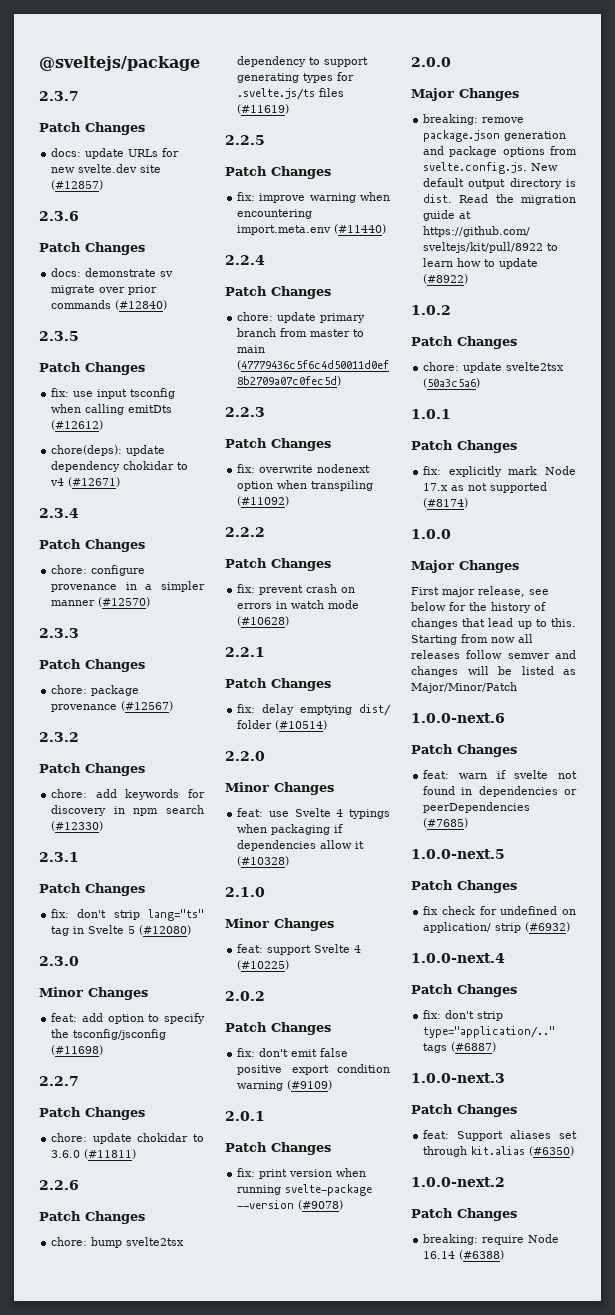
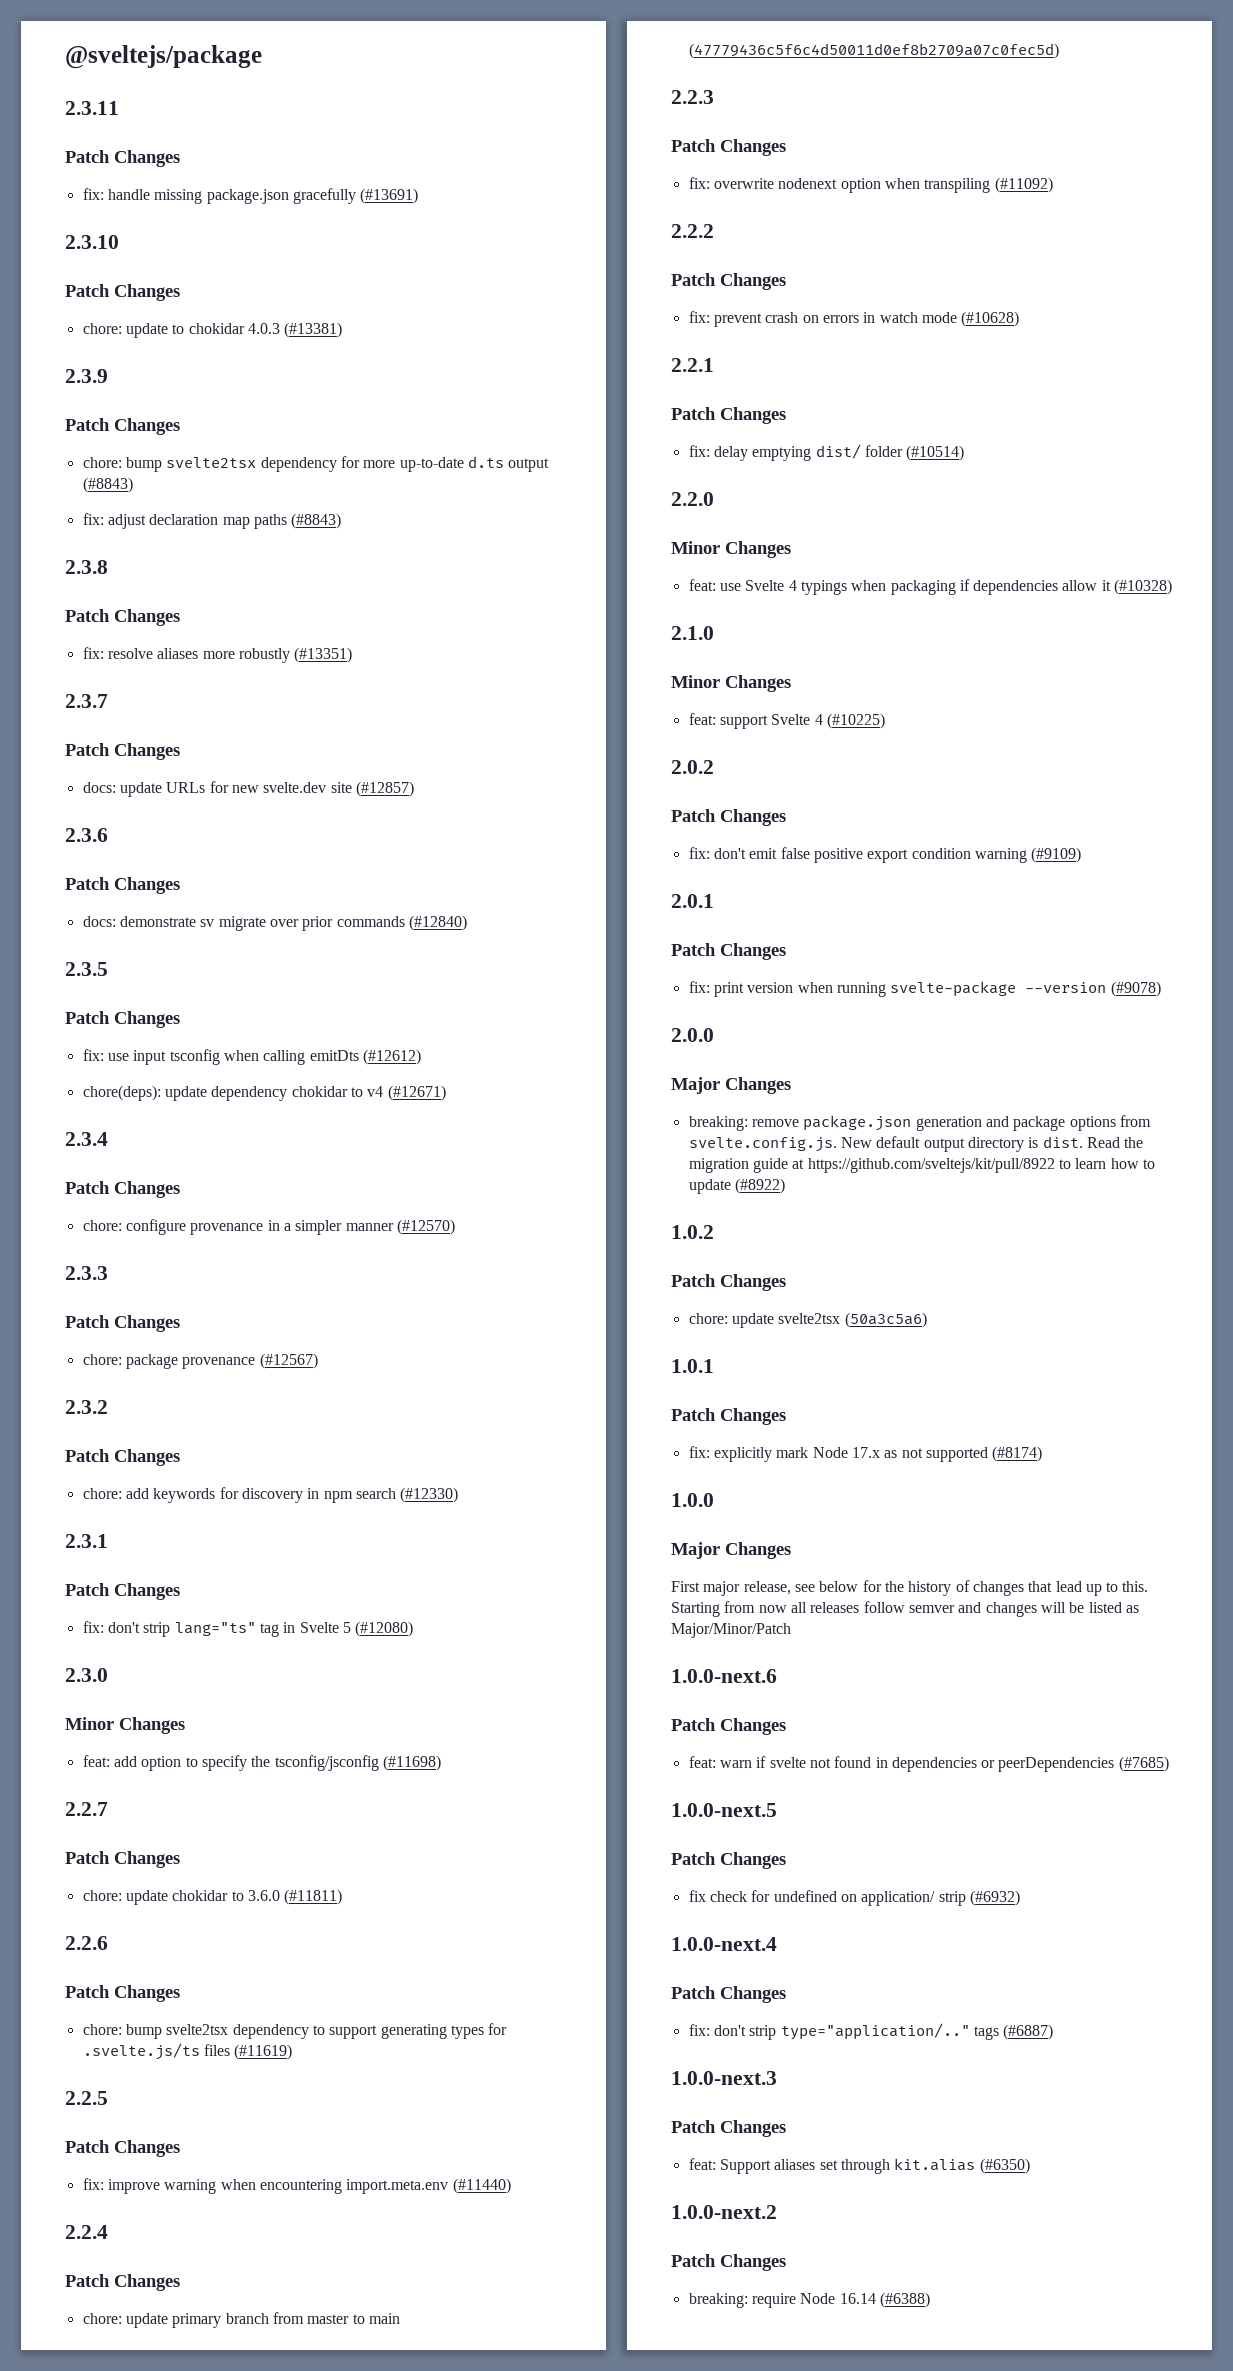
(200, 63) none -> [65,101,119,115] [65,150,180,167] [82,188,419,204] [65,235,119,249] [65,284,180,301] [82,322,343,338] [65,369,108,383] [65,418,180,435] [82,456,550,472] [82,477,133,493] [82,513,342,529] [65,560,108,574] [65,609,180,626] [82,647,353,663] // 2.3.11 // Patch Changes // fix: handle missing package.json gracefully (#13691) // 2.3.10 // Patch Changes // chore: update to chokidar 4.0.3 (#13381) // 2.3.9 // Patch Changes // chore: bump svelte2tsx dependency for more up-to-date d.ts output (#8843) // fix: adjust declaration map paths (#8843) // 2.3.8 // Patch Changes // fix: resolve aliases more robustly (#13351)

